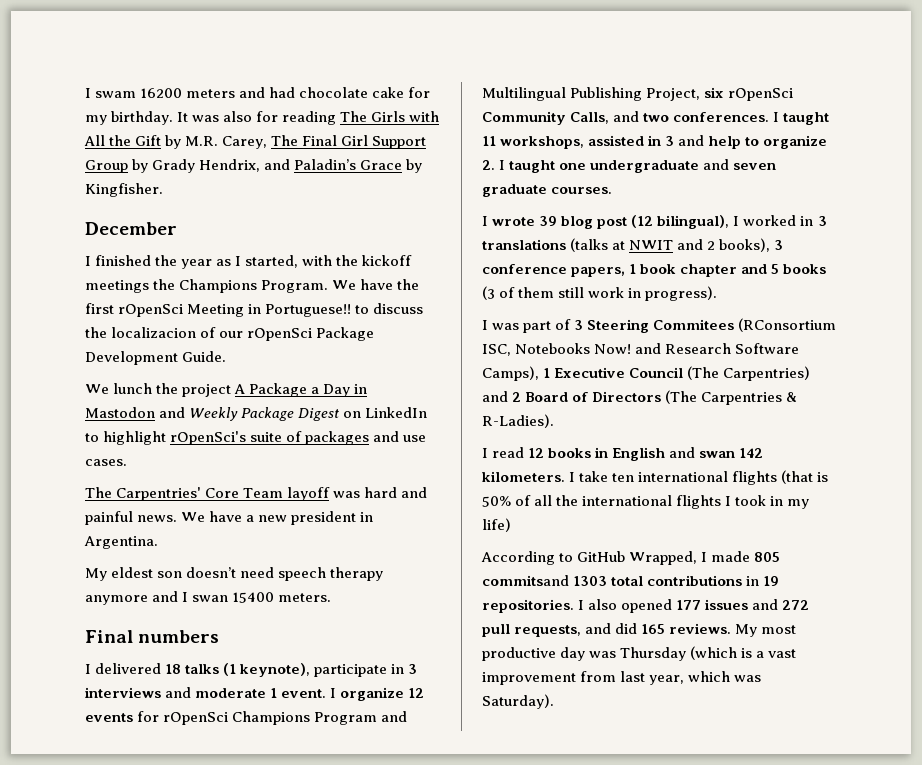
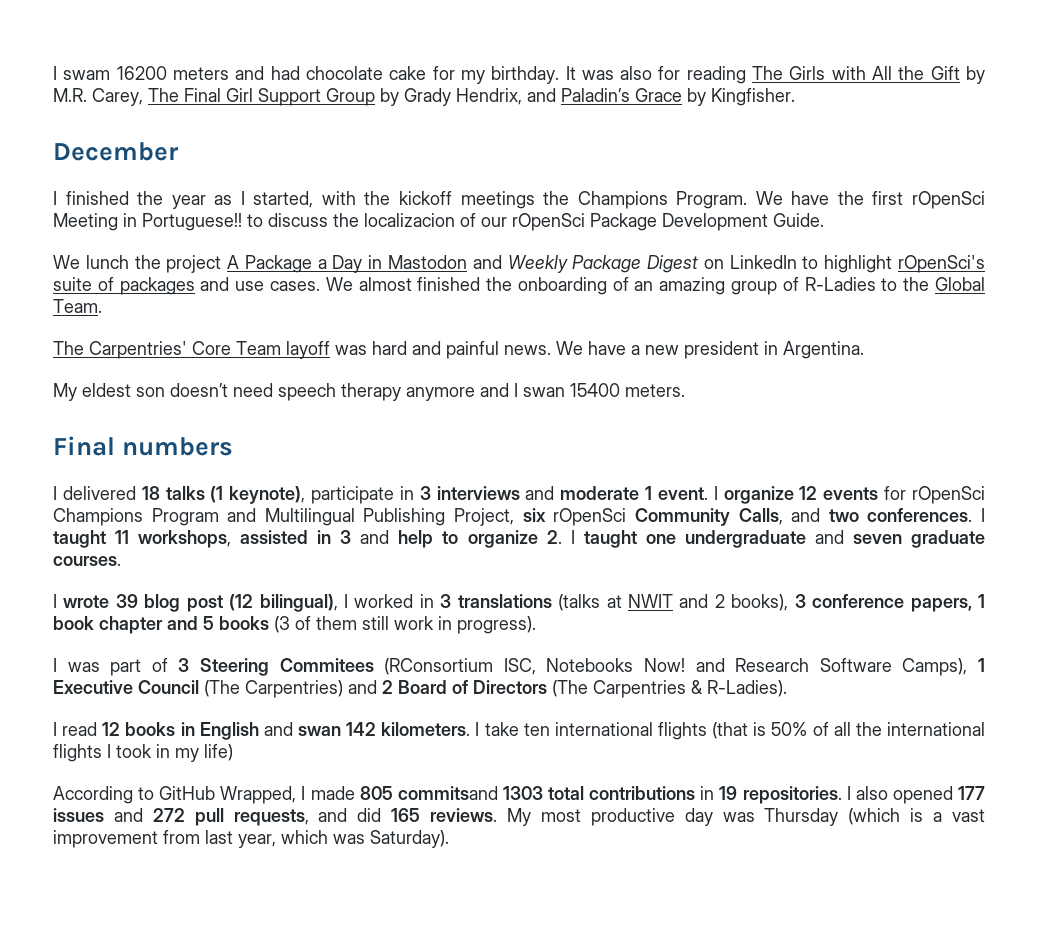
(127, 462) none -> [325,277,985,295] [53,299,102,313] We almost finished the onboarding of an amazing group of R-Ladies to the Global Team.

